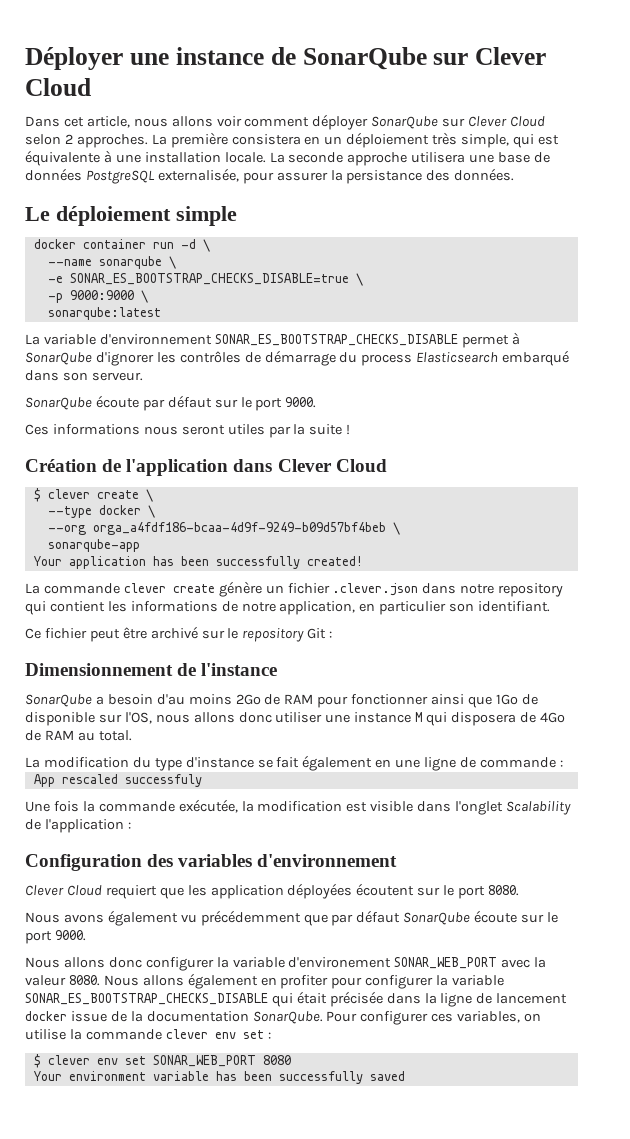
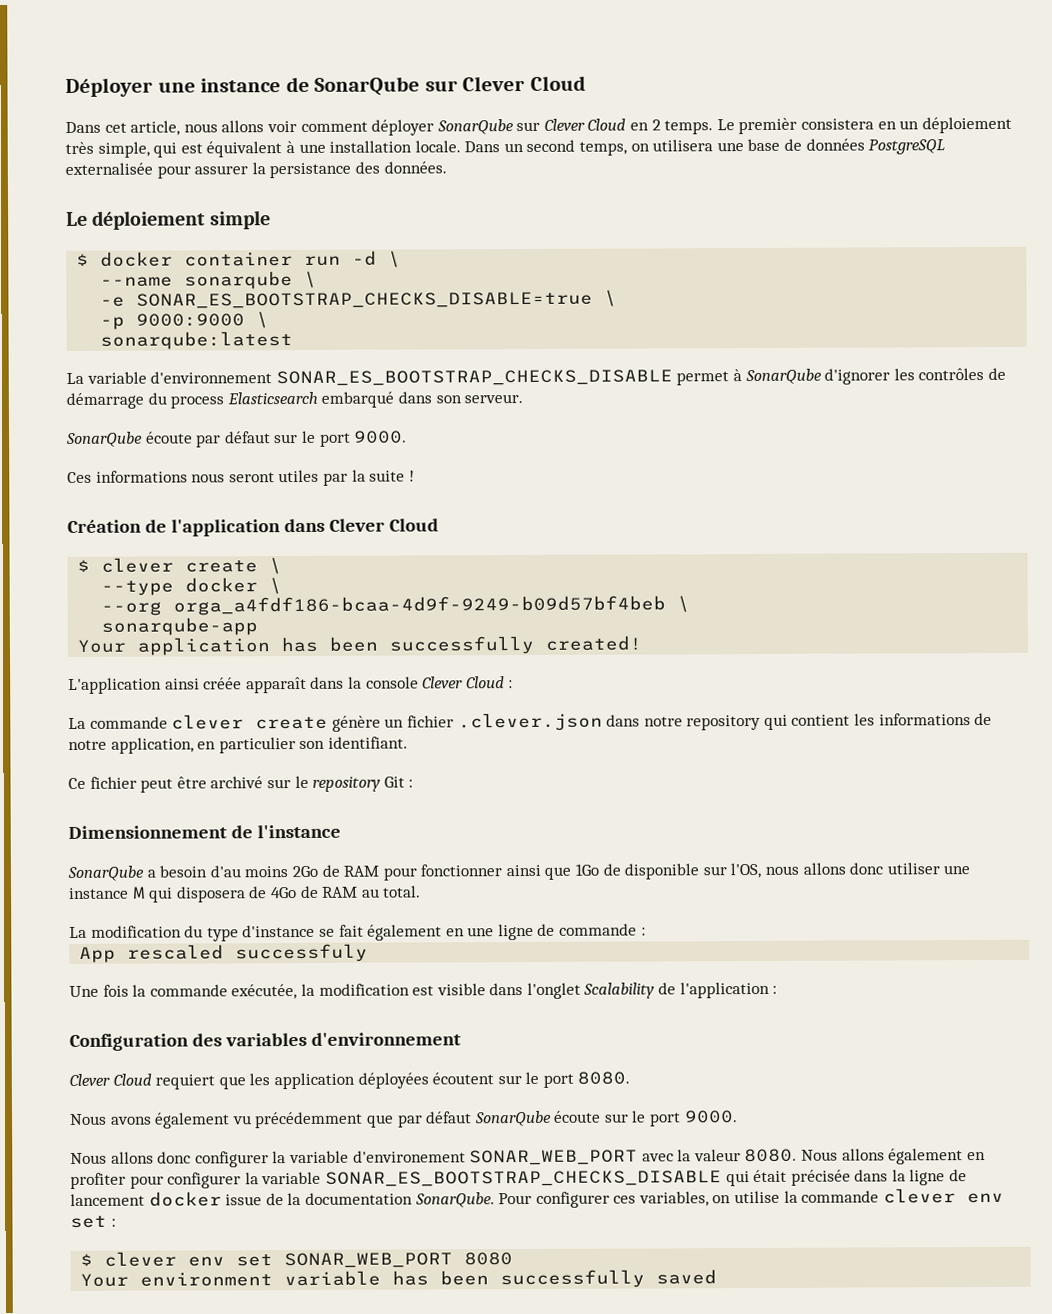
[25,132,228,148] selon 2 approches. La première -> [630,117,798,135] en 2 temps. Le premièr
[25,150,100,166] équivalente -> [206,141,283,158] équivalent
[269,152,408,166] La seconde approche -> [464,139,650,156] Dans un second temps, on
[157,168,239,182] externalisée, -> [65,162,153,176] externalisée
(237, 216) none -> [76,253,90,266] $
(363, 561) none -> [68,676,514,694] // L'application ainsi créée apparaît dans la console Clever Cloud :

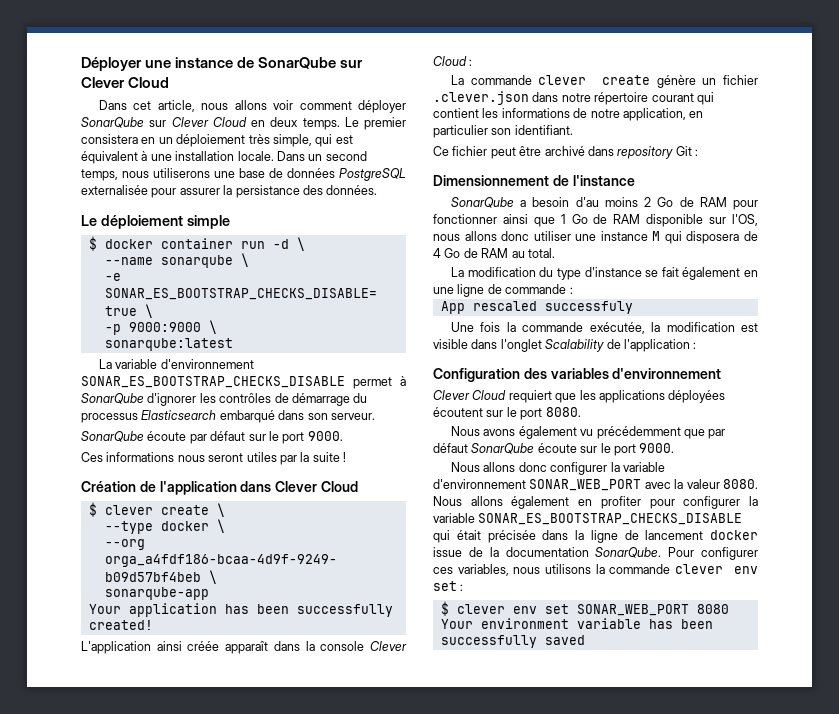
[651,119,661,131] 2 -> [270,117,299,127] deux
[738,117,798,135] premièr -> [364,117,406,130] premier
[630,139,714,152] on utilisera -> [122,168,210,178] nous utiliserons
[170,395,225,409] process -> [81,413,138,423] processus
[686,714,762,731] repository -> [594,92,694,105] répertoire courant
[266,775,309,789] sur le -> [587,146,614,156] dans
[291,865,318,878] 2Go -> [644,197,674,207] 2 Go
[575,863,621,876] 1Go de -> [560,214,641,224] 1 Go de RAM
[270,887,297,899] 4Go -> [433,248,461,258] 4 Go
[273,1072,355,1090] application -> [598,390,665,403] applications
[352,1150,466,1163] d'environement -> [433,479,526,489] d'environnement
[712,1190,781,1204] on utilise -> [513,564,591,574] nous utilisons

